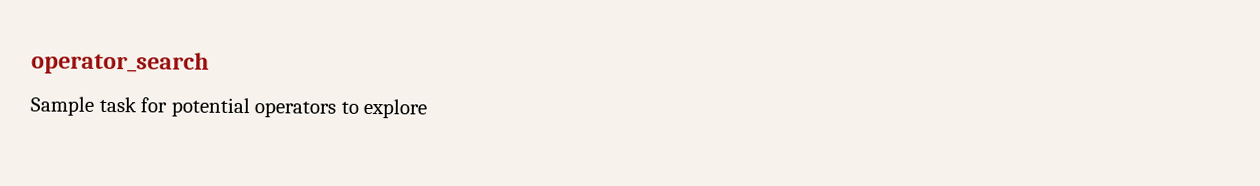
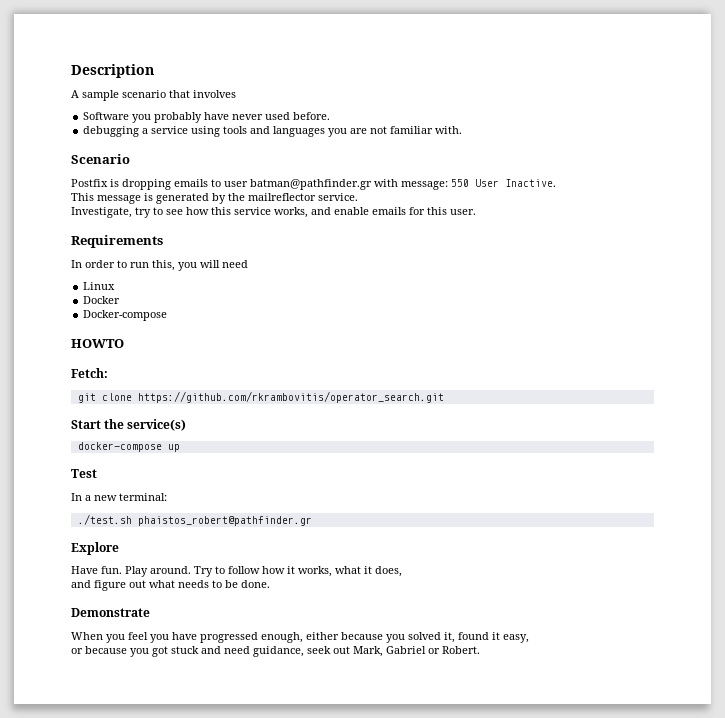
[31,51,209,75] [30,96,428,119] operator_search // Sample task for potential operators to explore -> [71,64,154,78] [71,90,236,101] [83,112,331,123] [83,126,463,137] [71,154,130,164] [71,179,556,190] [71,193,358,204] [71,207,476,218] [71,235,163,248] [71,260,248,271] [83,282,116,290] [83,296,121,304] [83,310,168,321] [71,339,124,348] [71,368,108,378] [77,391,444,403] [71,419,187,431] [77,442,180,452] [71,469,97,478] [71,493,167,501] [77,514,312,526] [71,542,119,555] [71,566,402,577] [71,580,270,591] [71,608,150,617] [71,632,529,643] [71,646,480,657] Description // A sample scenario that involves // Software you probably have never used before. // debugging a service using tools and languages you are not familiar with. // Scenario // Postfix is dropping emails to user batman@pathfinder.gr with message: 550 User Inactive. // This message is generated by the mailreflector service. // Investigate, try to see how this service works, and enable emails for this user. // Requirements // In order to run this, you will need // Linux // Docker // Docker-compose // HOWTO // Fetch: // git clone https://github.com/rkrambovitis/operator_search.git // Start the service(s) // docker-compose up // Test // In a new terminal: // ./test.sh phaistos_robert@pathfinder.gr // Explore // Have fun. Play around. Try to follow how it works, what it does, // and figure out what needs to be done. // Demonstrate // When you feel you have progressed enough, either because you solved it, found it easy, // or because you got stuck and need guidance, seek out Mark, Gabriel or Robert.

